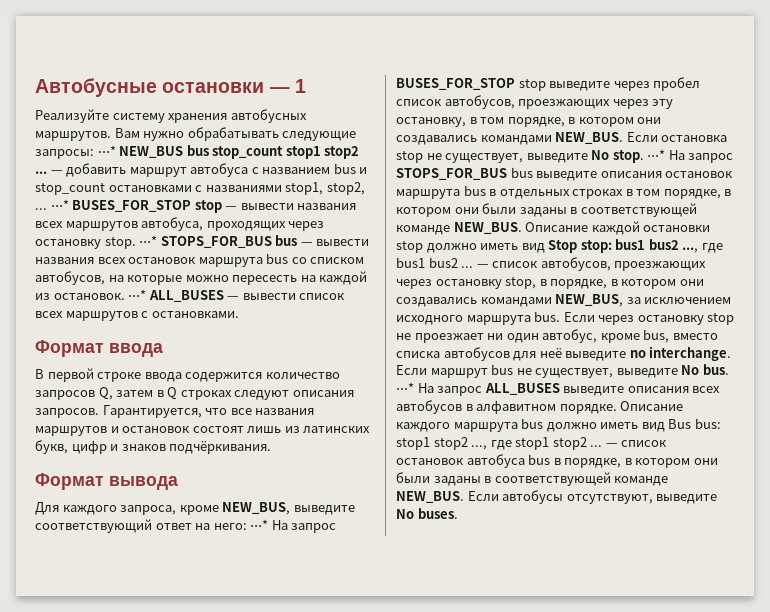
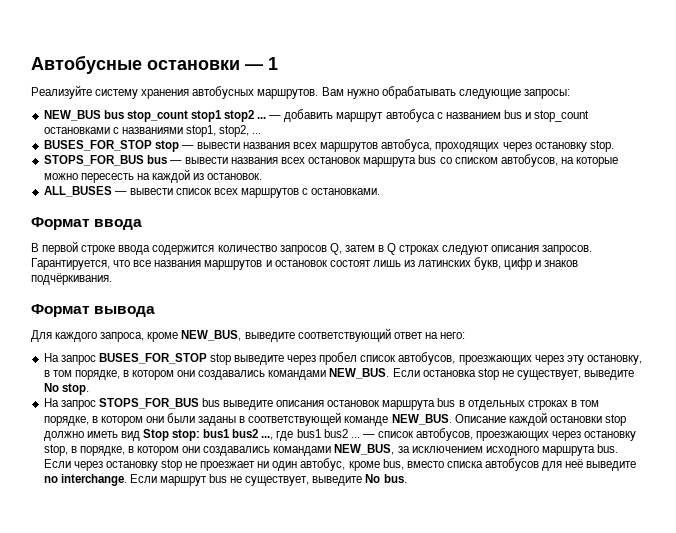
[97,145,116,156] ⋅⋅⋅* -> (570, 94) //
[50,199,69,210] ⋅⋅⋅* -> (262, 133) //
[139,235,158,246] ⋅⋅⋅* -> (614, 146) //
[128,289,147,300] ⋅⋅⋅* -> (263, 176) //
[250,519,269,530] ⋅⋅⋅* -> (465, 335) //
[647,149,666,160] ⋅⋅⋅* -> (89, 389) //
[396,382,721,396] [396,400,684,414] [396,418,721,432] [396,437,668,450] [396,454,718,468] [396,472,669,486] [396,490,718,504] [396,508,458,519] ⋅⋅⋅* На запрос ALL_BUSES выведите описания всех автобусов в алфавитном порядке. Описание каждого маршрута bus должно иметь вид Bus bus: stop1 stop2 ..., где stop1 stop2 ... — список остановок автобуса bus в порядке, в котором они были заданы в соответствующей команде NEW_BUS. Если автобусы отсутствуют, выведите No buses. -> (407, 478) none

